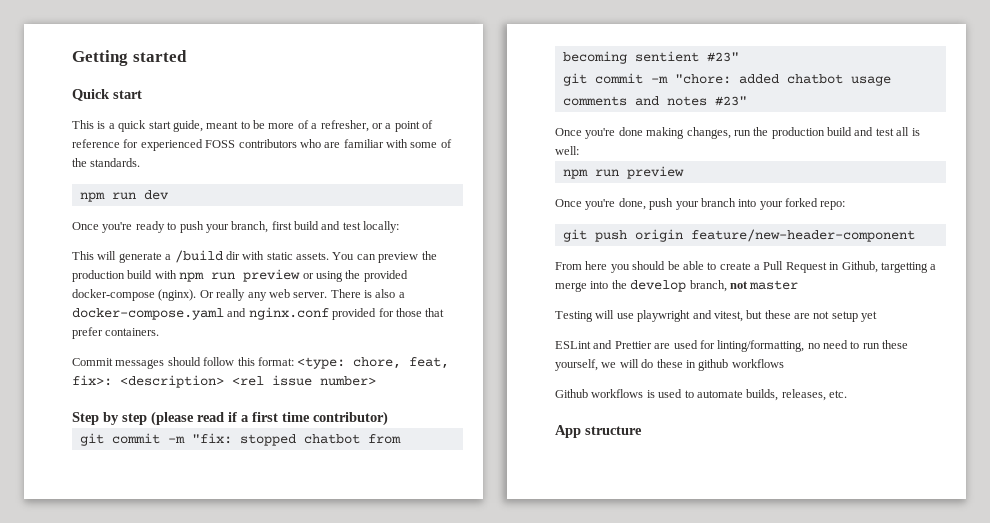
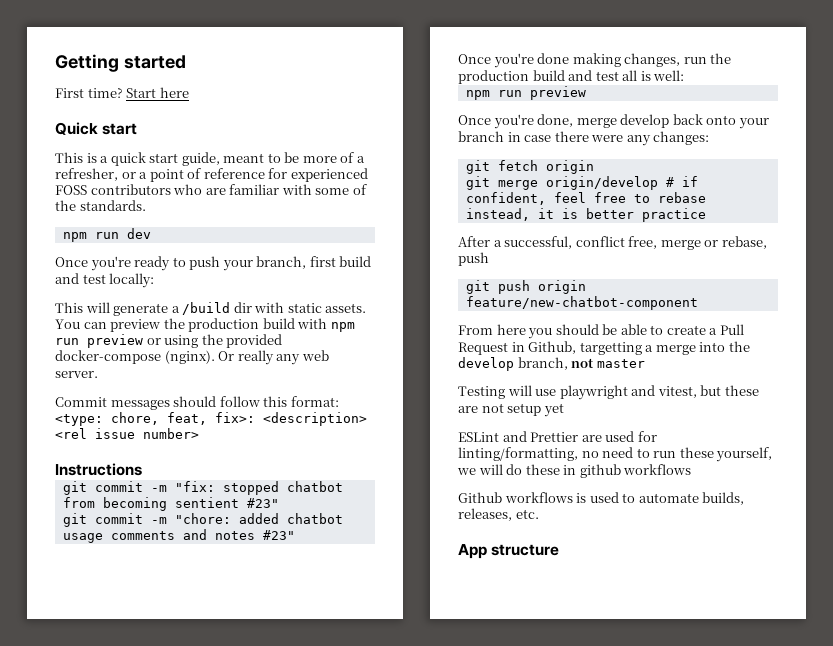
(187, 56) none -> [55,87,189,98] // First time? Start here
[330,289,405,298] [72,307,445,320] [72,327,160,339] There is also a docker-compose.yaml and nginx.conf provided for those that prefer containers. -> (98, 374) none
[72,411,388,426] Step by step (please read if a first time contributor) -> [55,463,142,476] Instructions
[649,198,846,210] push your branch into your forked repo: -> [576,114,769,129] [458,131,710,146] [465,160,594,174] [465,176,698,190] [465,192,706,205] [465,208,706,222] [458,236,767,250] [458,252,489,266] merge develop back onto your branch in case there were any changes: // git fetch origin // git merge origin/develop # if confident, feel free to rebase instead, it is better practice // After a successful, conflict free, merge or rebase, push
[690,229,915,242] feature/new-header-component -> [465,296,698,310] feature/new-chatbot-component

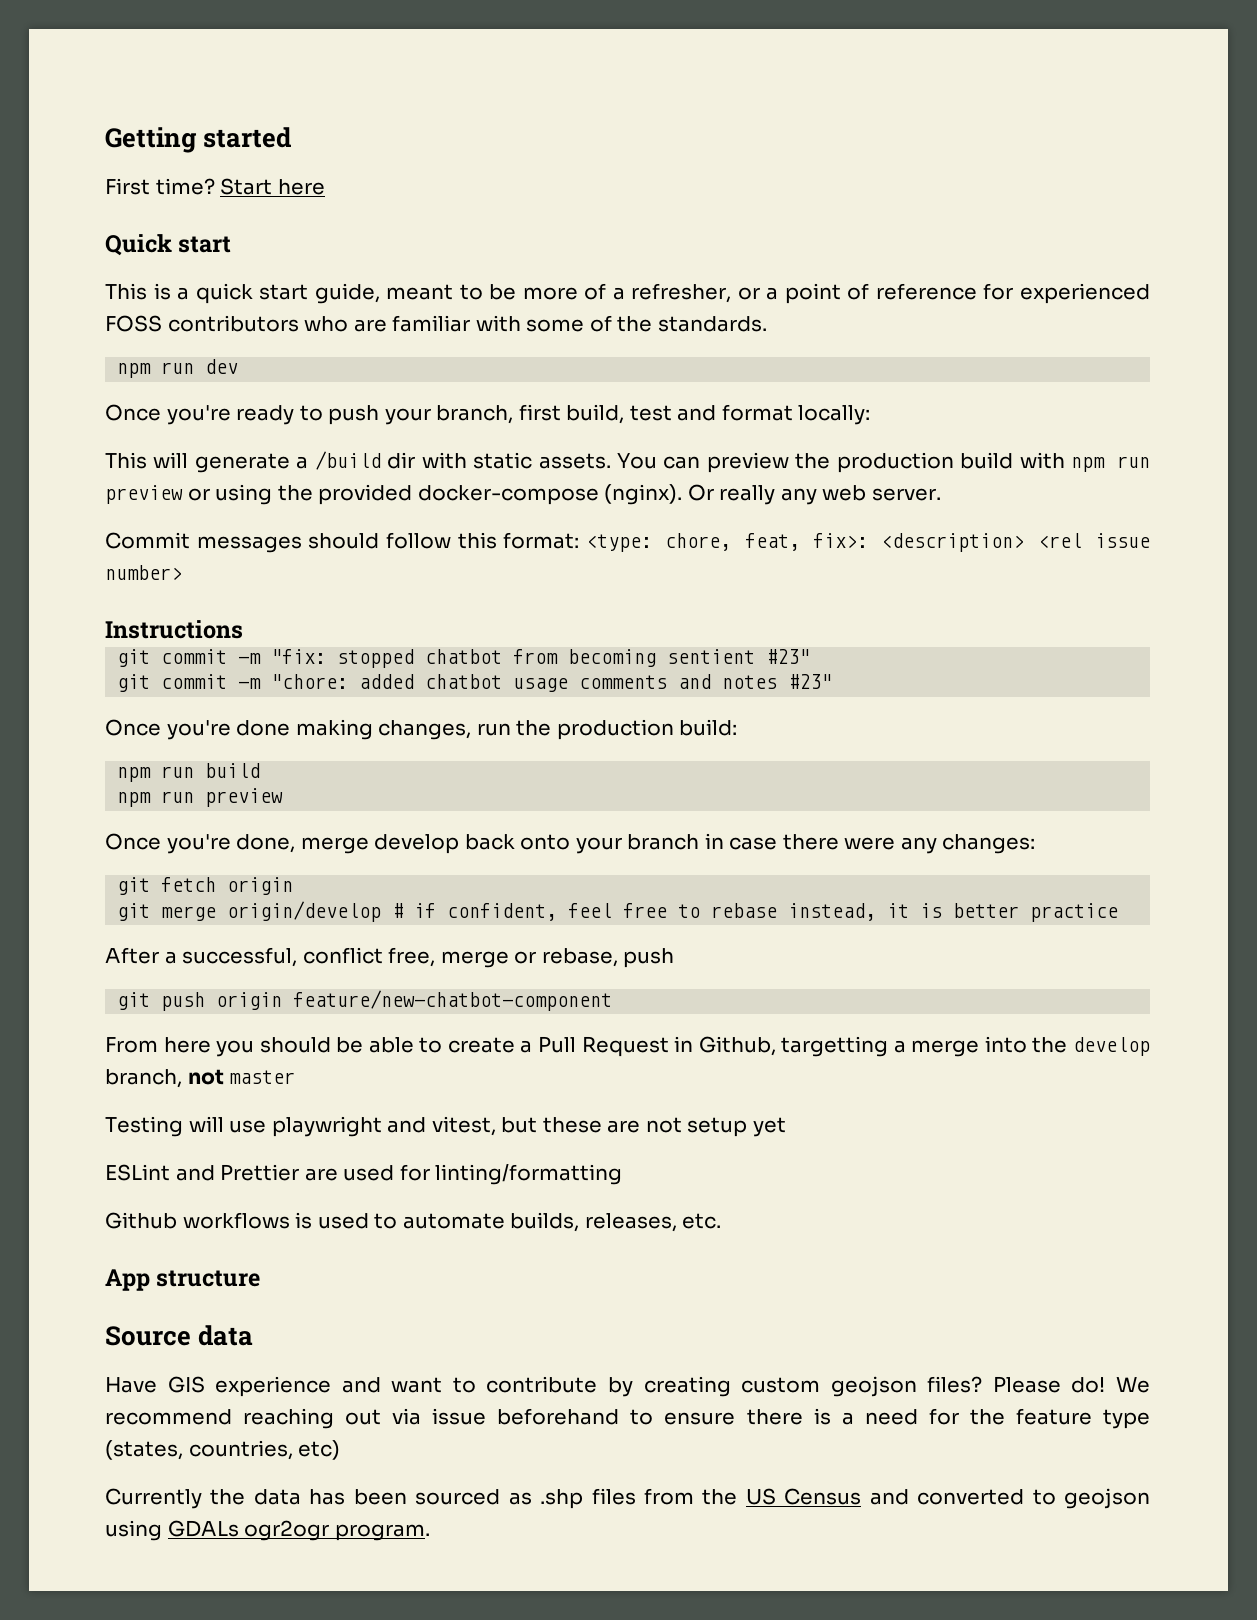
[339,256,372,267] [55,273,106,284] build and test -> [566,404,793,424] build, test and format
[532,70,685,81] build and test all is well: -> [679,719,738,736] [117,763,261,782] build: // npm run build
[458,447,773,462] [457,464,692,478] linting/formatting, no need to run these yourself, we will do these in github workflows -> [435,1164,623,1185] linting/formatting
(560, 550) none -> [105,1325,254,1346] [105,1376,1150,1397] [105,1408,1151,1429] [105,1440,341,1460] [105,1488,1150,1509] [105,1520,430,1541] // Source data // Have GIS experience and want to contribute by creating custom geojson files? Please do! We recommend reaching out via issue beforehand to ensure there is a need for the feature type (states, countries, etc) // Currently the data has been sourced as .shp files from the US Census and converted to geojson using GDALs ogr2ogr program.

